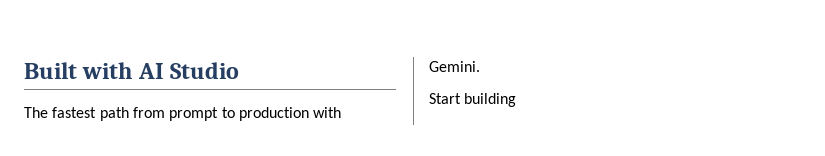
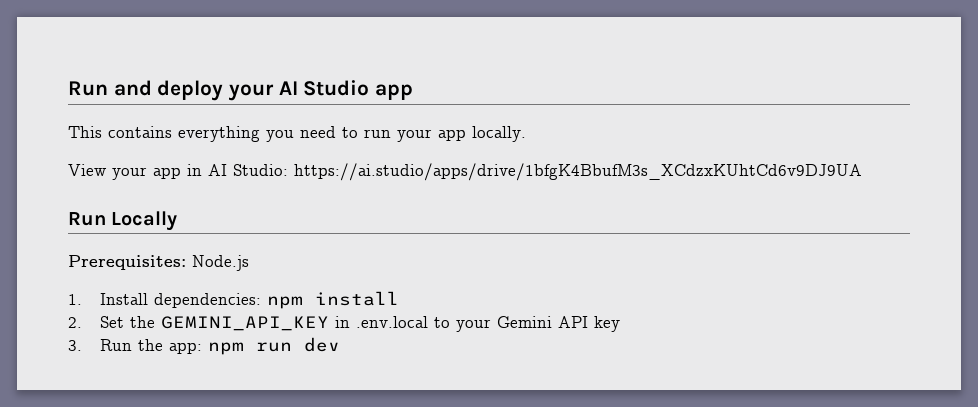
[24,62,240,79] [24,107,342,121] [429,61,480,72] [429,93,517,107] Built with AI Studio // The fastest path from prompt to production with Gemini. // Start building -> [68,80,414,101] [68,126,526,142] [68,163,862,181] [68,211,178,231] [68,255,249,271] [68,291,400,309] [68,316,621,332] [68,337,341,355] Run and deploy your AI Studio app // This contains everything you need to run your app locally. // View your app in AI Studio: https://ai.studio/apps/drive/1bfgK4BbufM3s_XCdzxKUhtCd6v9DJ9UA // Run Locally // Prerequisites: Node.js // 1. Install dependencies: npm install // 2. Set the GEMINI_API_KEY in .env.local to your Gemini API key // 3. Run the app: npm run dev

